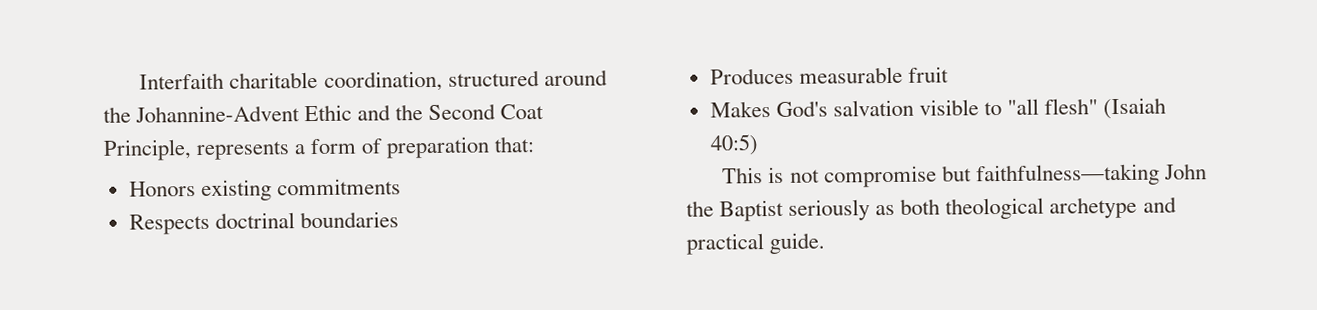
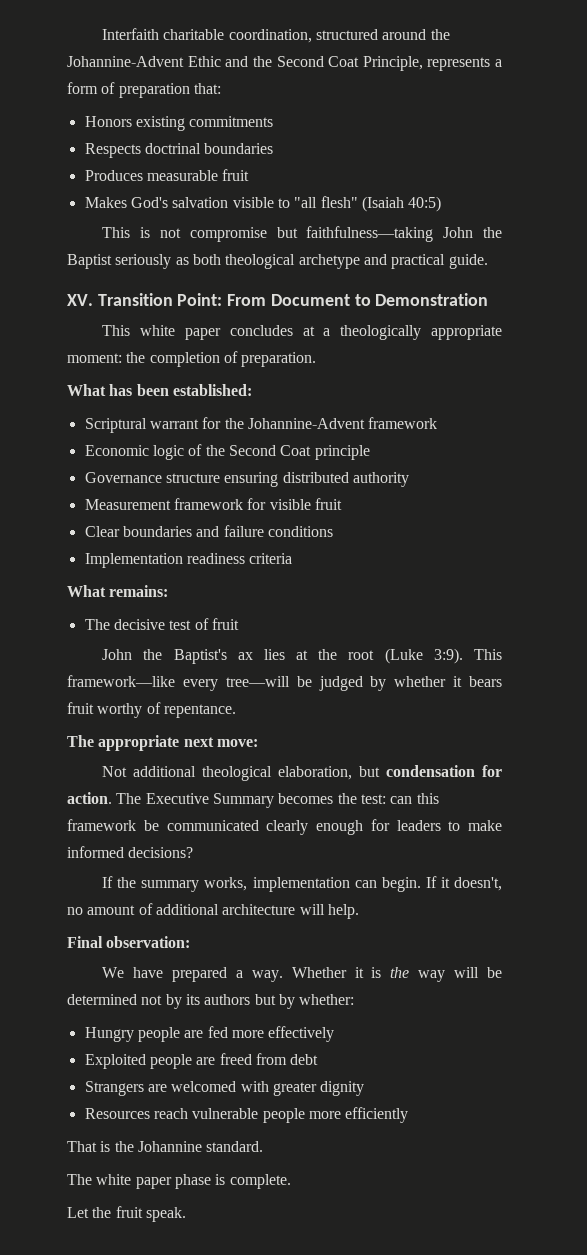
(826, 243) none -> [67,293,489,306] [102,325,503,340] [67,351,317,367] [67,384,252,396] [84,417,438,433] [84,444,370,460] [84,472,409,487] [84,498,342,510] [84,525,333,537] [84,553,293,568] [67,585,169,597] [84,618,239,630] [102,648,503,664] [67,675,502,691] [67,702,236,718] [67,735,258,751] [102,765,503,781] [67,792,439,808] [67,819,502,835] [67,846,194,858] [102,876,502,892] [67,903,359,919] [67,936,191,948] [102,967,503,982] [67,994,355,1009] [84,1026,335,1042] [84,1053,319,1069] [84,1081,365,1096] [84,1107,409,1123] [67,1141,264,1152] [67,1174,291,1189] [67,1206,186,1222] // XV. Transition Point: From Document to Demonstration // This white paper concludes at a theologically appropriate moment: the completion of preparation. // What has been established: // Scriptural warrant for the Johannine-Advent framework // Economic logic of the Second Coat principle // Governance structure ensuring distributed authority // Measurement framework for visible fruit // Clear boundaries and failure conditions // Implementation readiness criteria // What remains: // The decisive test of fruit // John the Baptist's ax lies at the root (Luke 3:9). This framework—like every tree—will be judged by whether it bears fruit worthy of repentance. // The appropriate next move: // Not additional theological elaboration, but condensation for action. The Executive Summary becomes the test: can this framework be communicated clearly enough for leaders to make informed decisions? // If the summary works, implementation can begin. If it doesn't, no amount of additional architecture will help. // Final observation: // We have prepared a way. Whether it is the way will be determined not by its authors but by whether: // Hungry people are fed more effectively // Exploited people are freed from debt // Strangers are welcomed with greater dignity // Resources reach vulnerable people more efficiently // That is the Johannine standard. // The white paper phase is complete. // Let the fruit speak.

